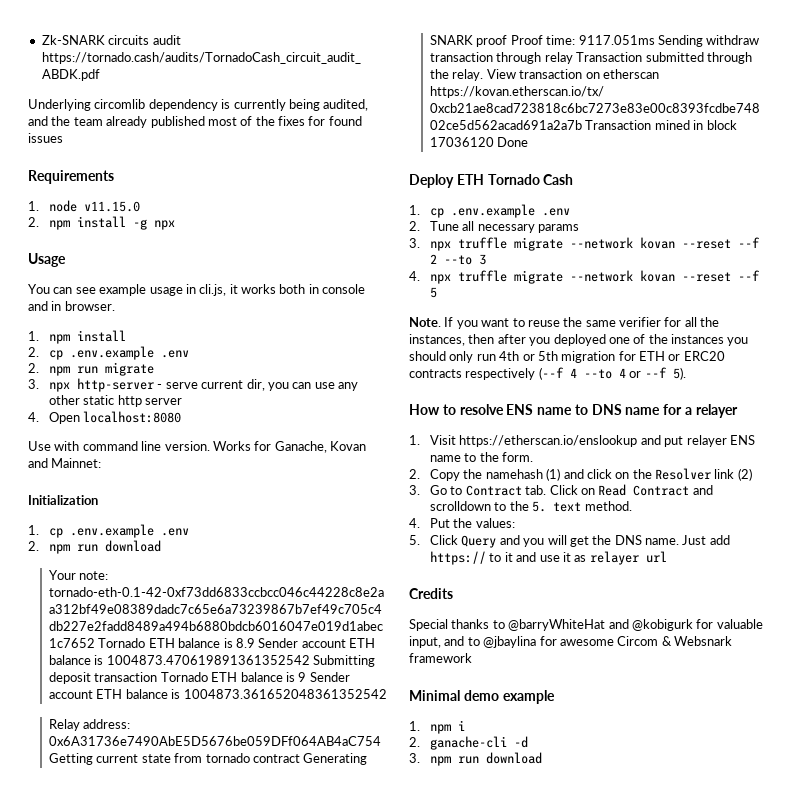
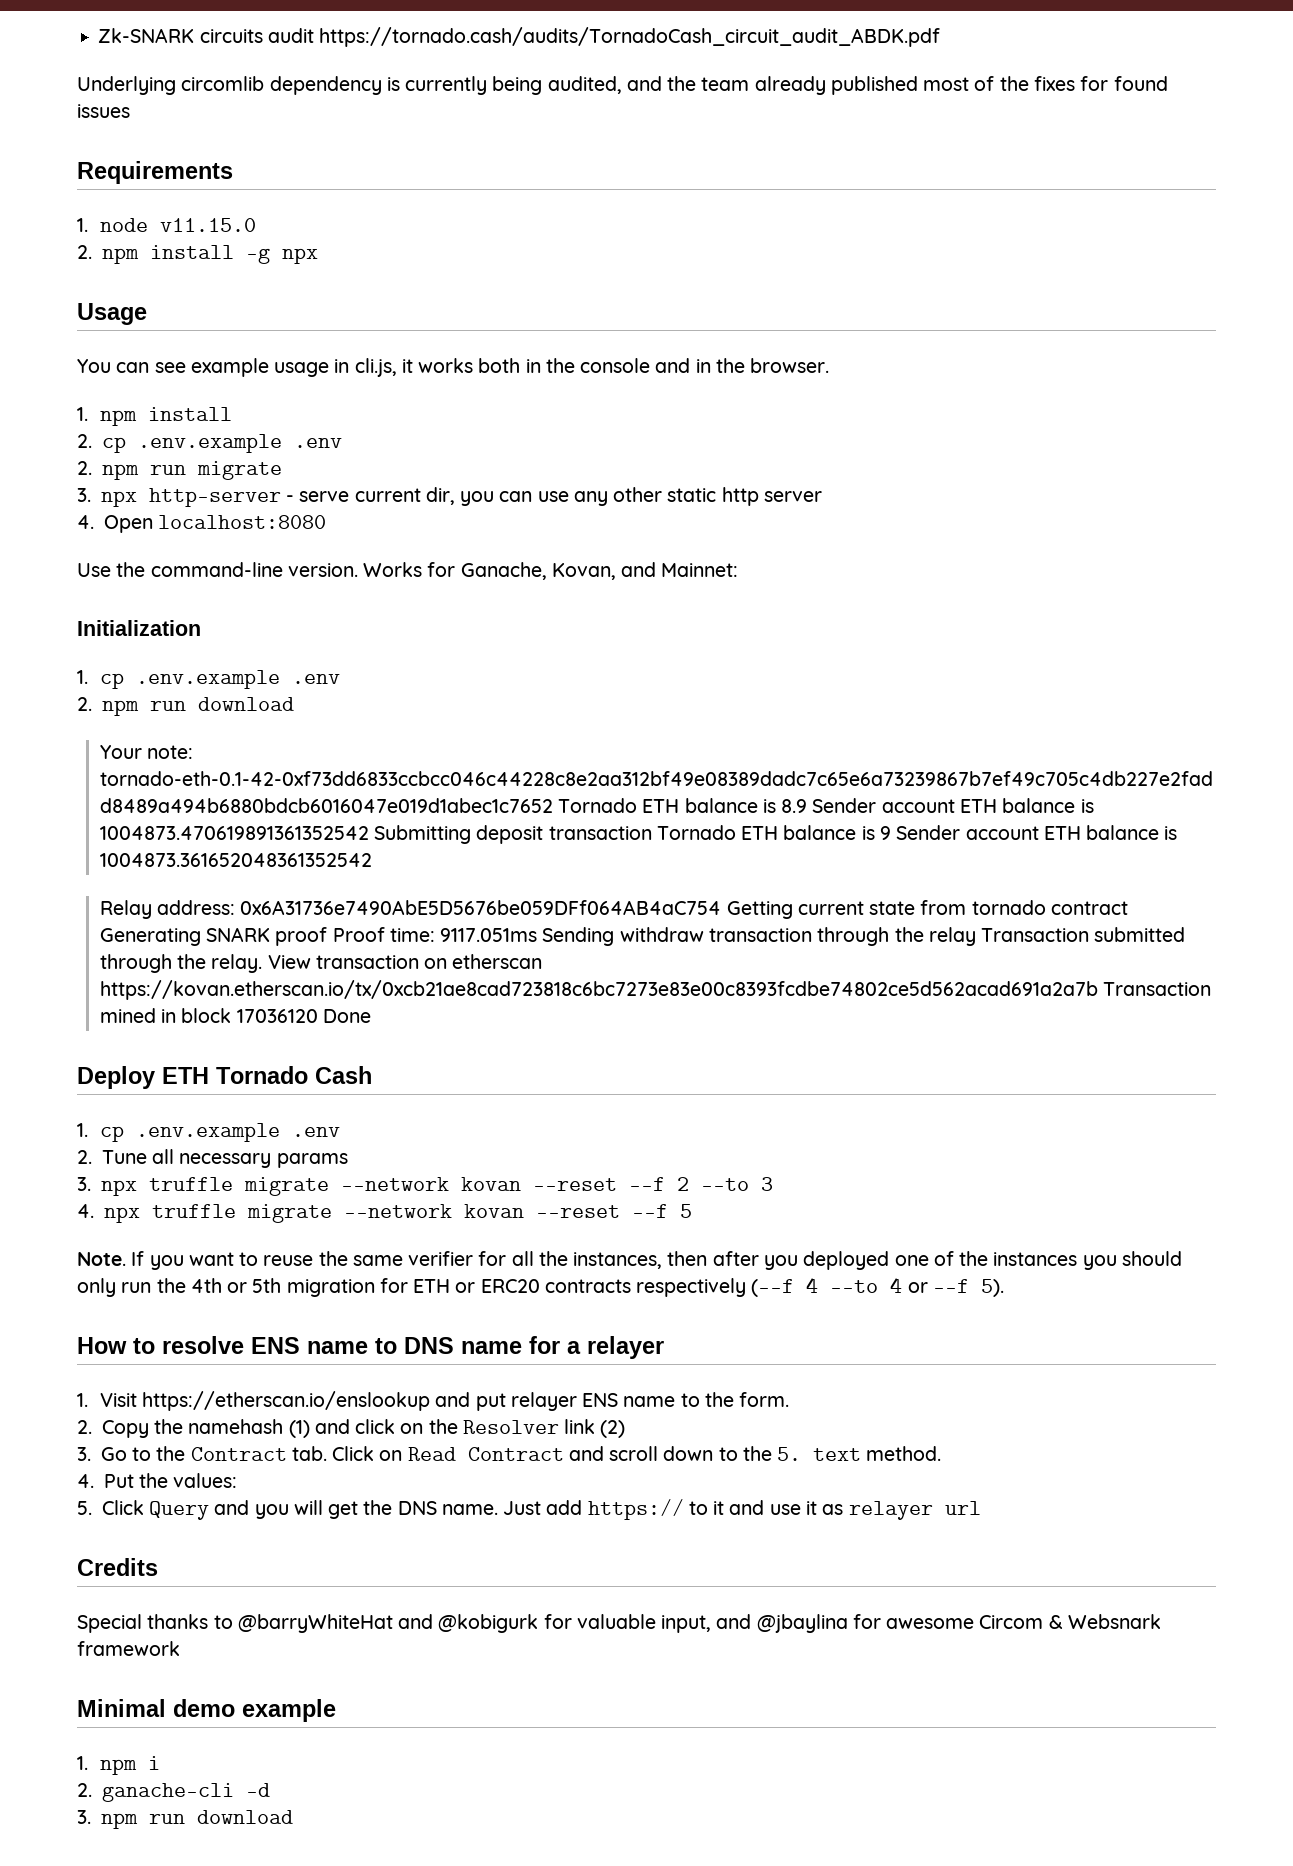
(319, 289) none -> [545,358,575,373] the
(62, 306) none -> [715,358,745,373] the
[54,441,162,451] with command line -> [116,562,283,577] the command-line
[330,441,366,451] Kovan -> [551,563,616,580] Kovan,
(542, 58) none -> [894,927,924,942] the
(496, 357) none -> [156,1278,186,1293] the
(463, 490) none -> [156,1446,186,1461] the
[430,501,492,511] scrolldown -> [609,1446,714,1461] scroll down
[467,637,480,646] to -> (752, 1621) none

